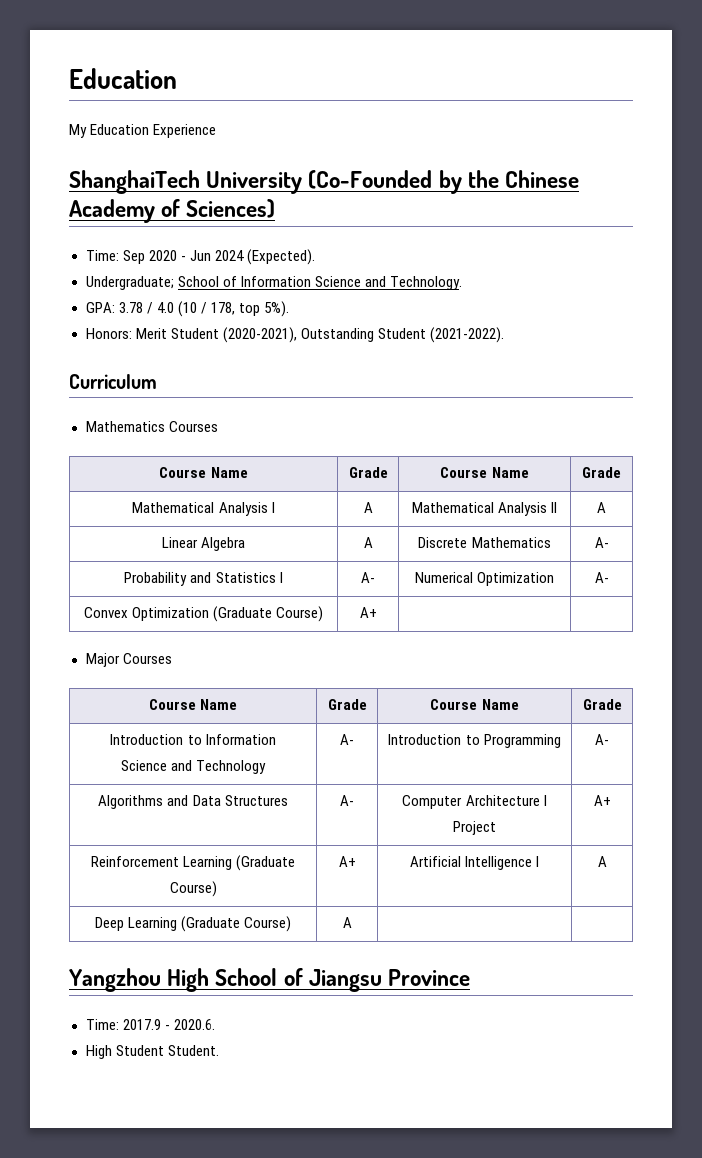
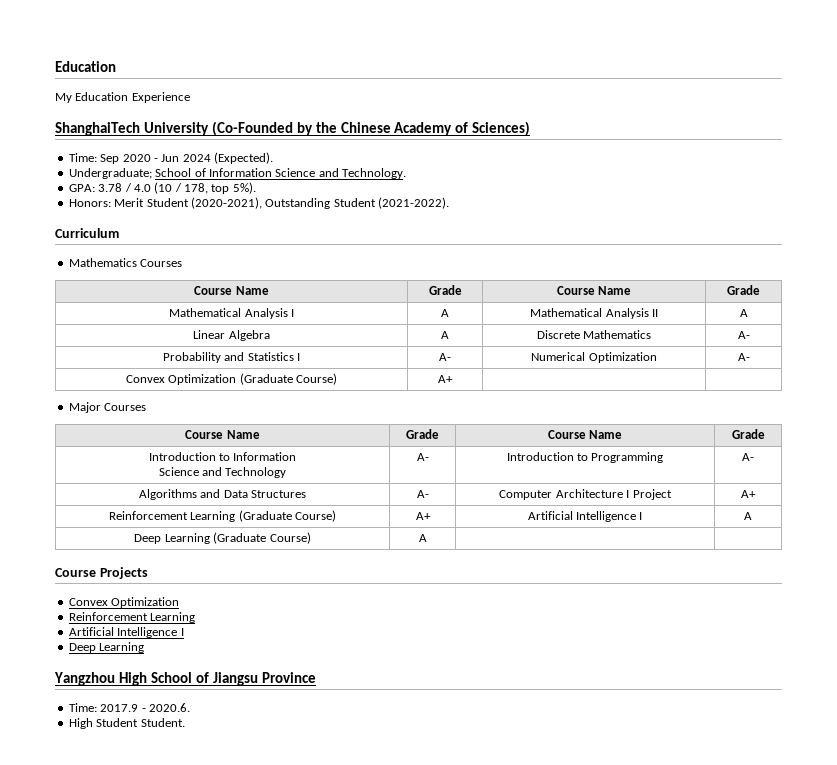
(352, 922) none -> [55,567,148,579] [68,597,180,608] [68,612,196,623] [68,627,184,638] [68,642,145,653] // Course Projects // Convex Optimization // Reinforcement Learning // Artificial Intelligence I // Deep Learning

